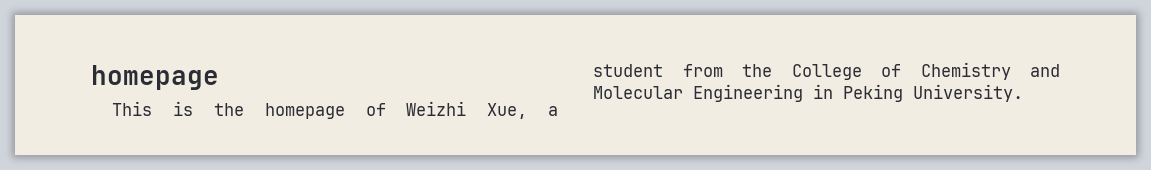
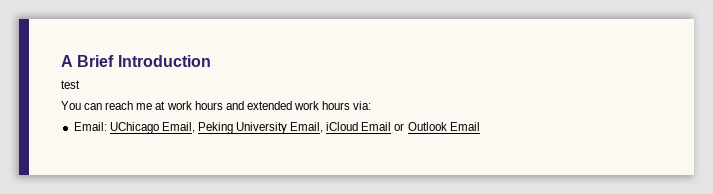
[91,65,219,90] [112,101,559,119] [593,62,1060,80] [593,84,1023,102] homepage // This is the homepage of Weizhi Xue, a student from the College of Chemistry and Molecular Engineering in Peking University. -> [61,55,211,67] [61,80,80,89] [61,101,372,110] [73,122,480,134] A Brief Introduction // test // You can reach me at work hours and extended work hours via: // Email: UChicago Email, Peking University Email, iCloud Email or Outlook Email

